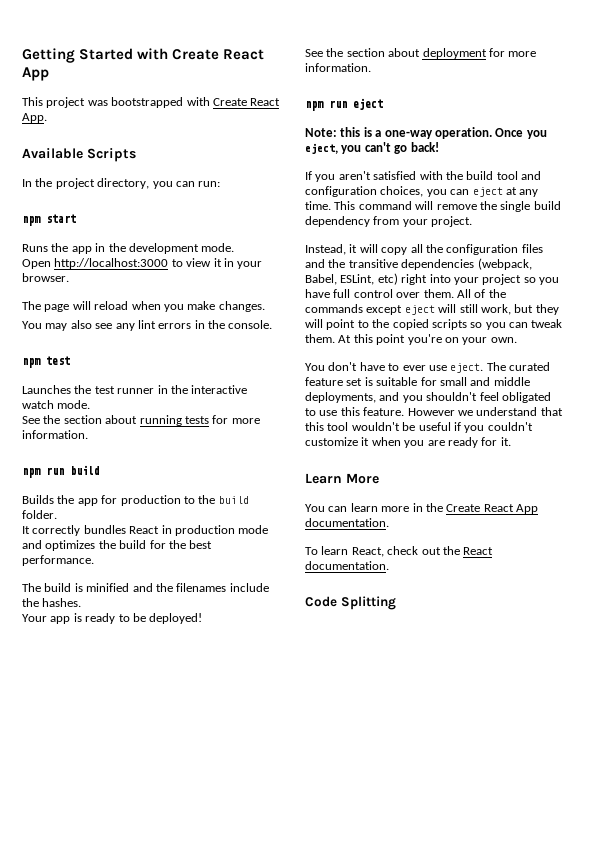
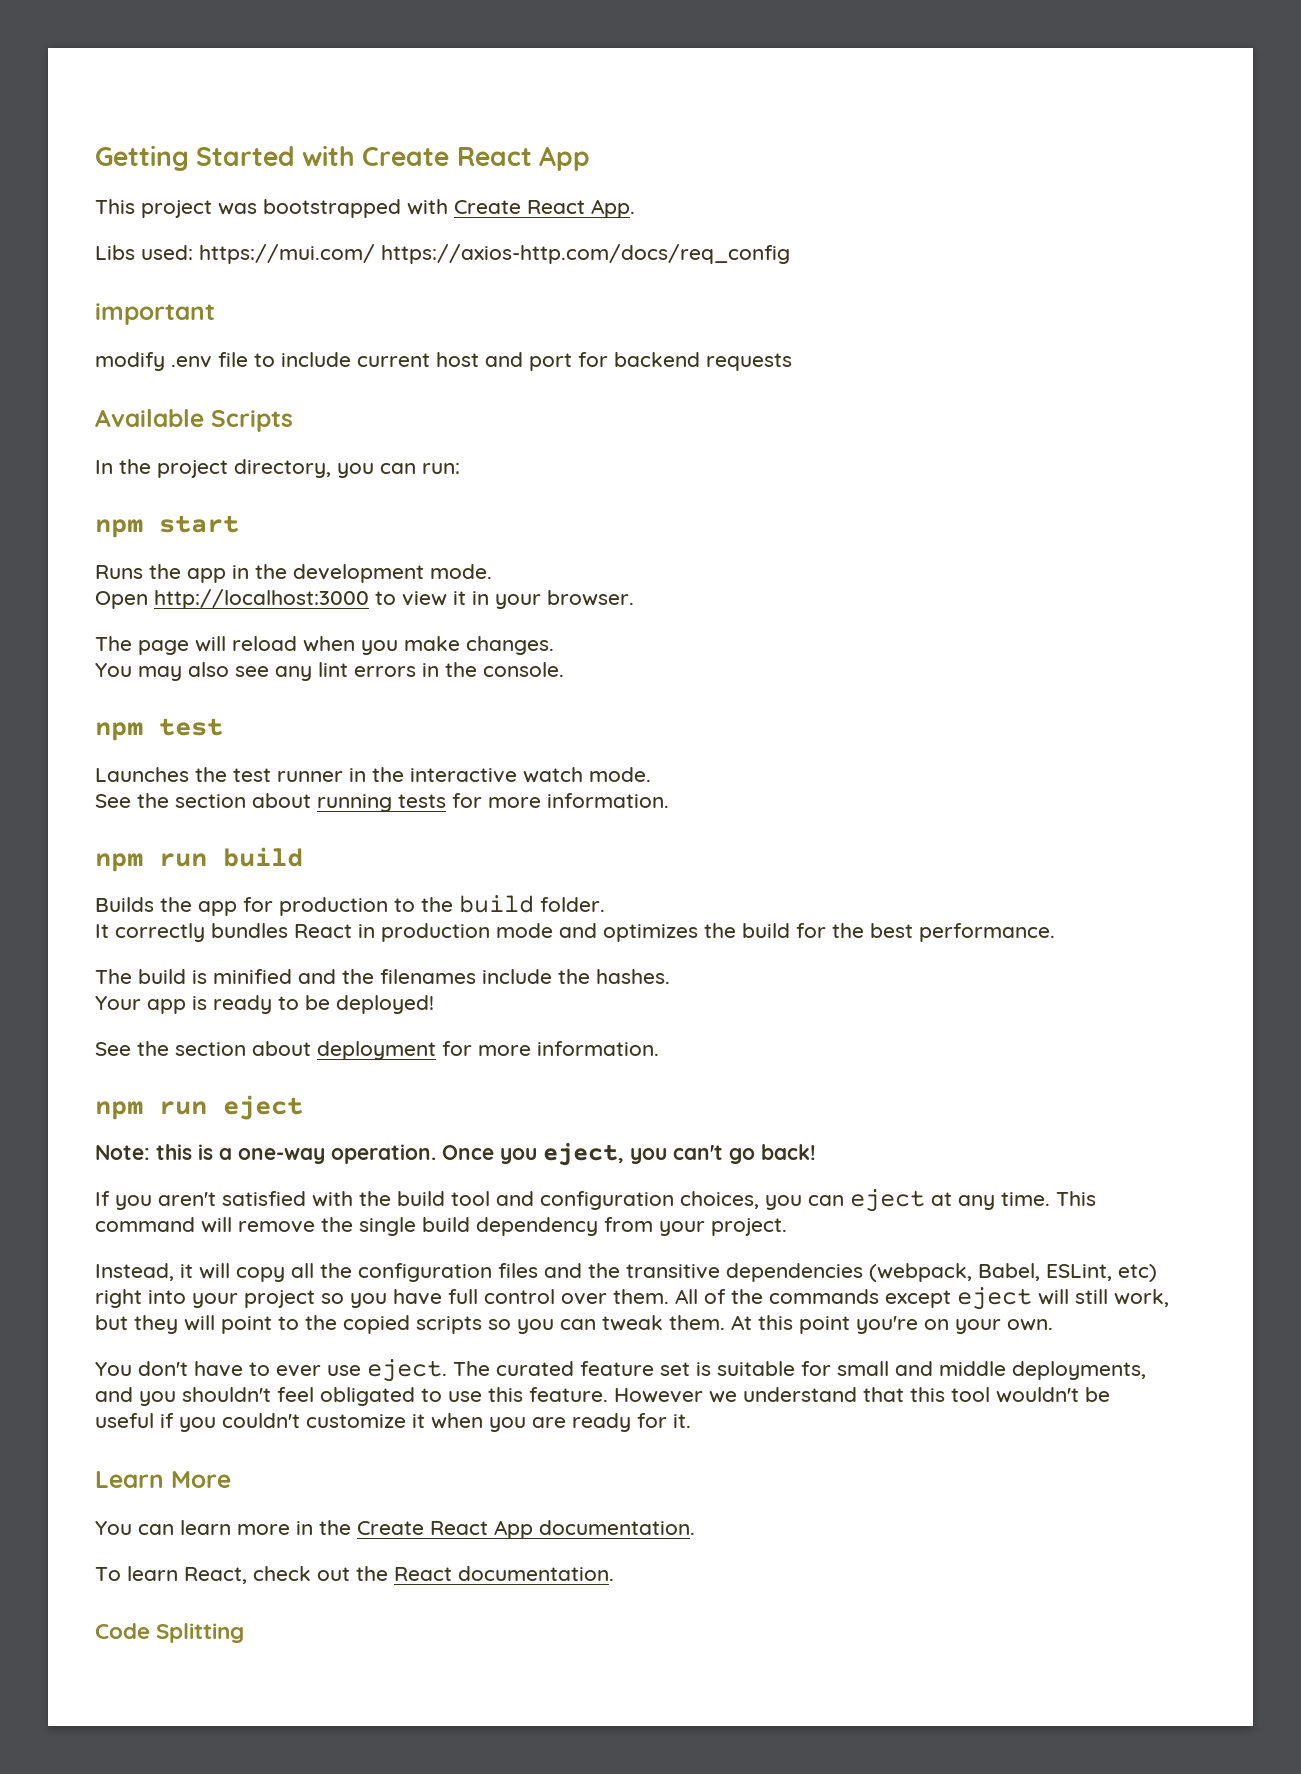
(47, 118) none -> [95,244,790,264] [95,303,215,325] [95,352,792,371] // Libs used: https://mui.com/ https://axios-http.com/docs/req_config // important // modify .env file to include current host and port for backend requests

